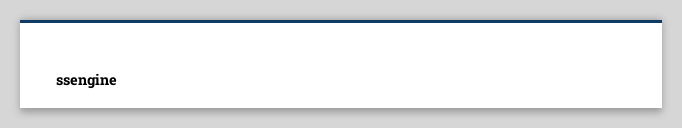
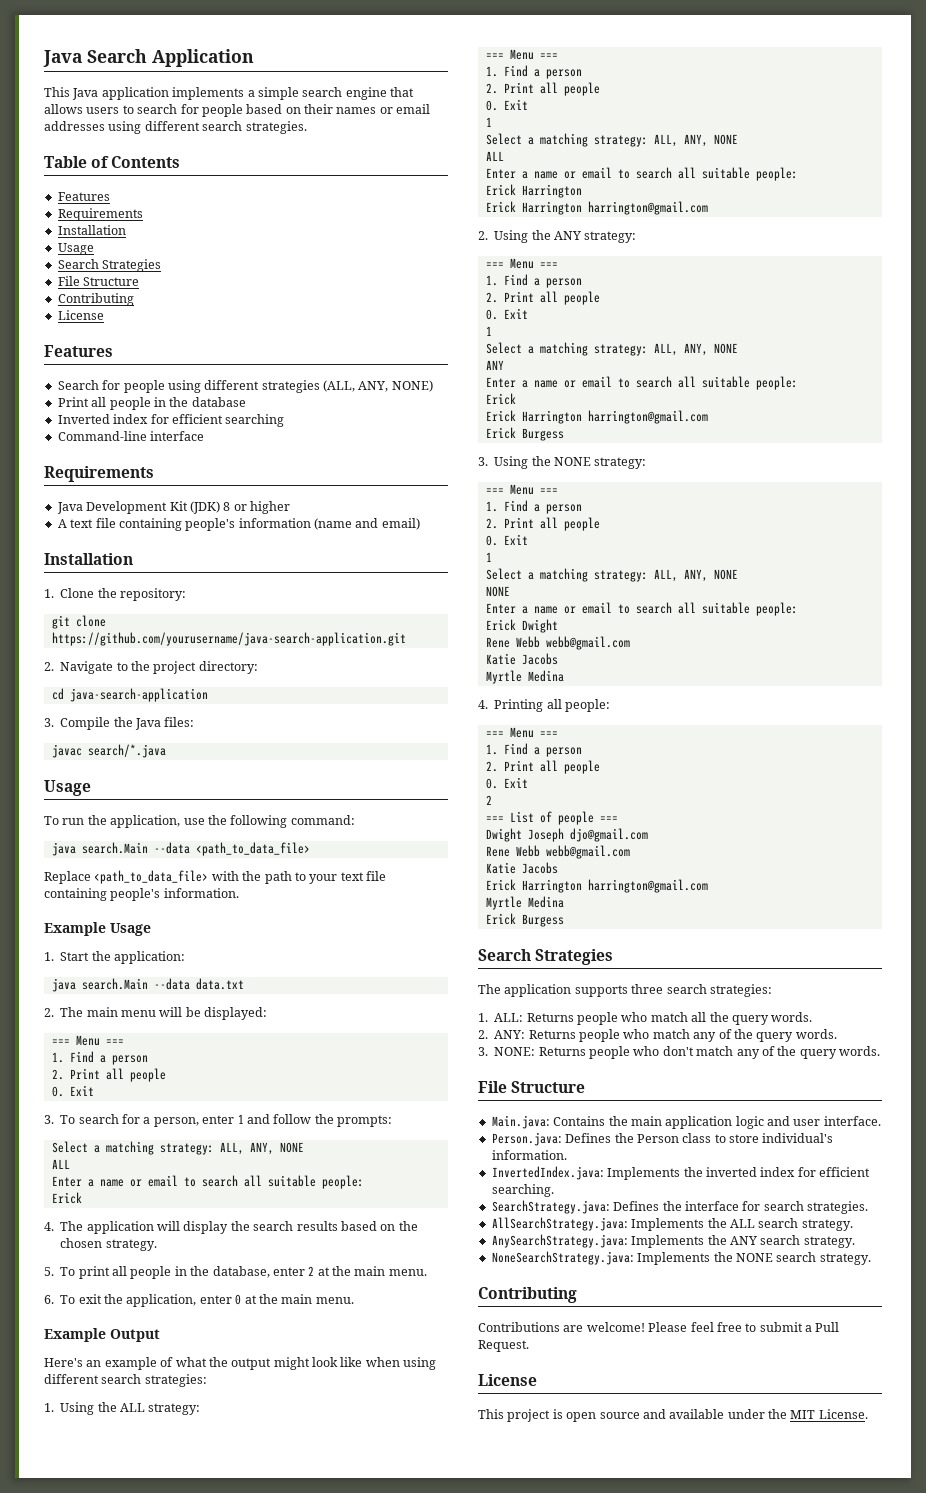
[56,73,117,89] ssengine -> [43,49,254,67] [44,87,414,100] [44,104,431,117] [44,121,307,134] [44,156,181,168] [57,192,110,201] [57,208,143,221] [57,225,126,235] [57,243,94,255] [57,259,162,272] [57,276,140,286] [57,293,134,306] [57,310,104,320] [44,345,113,357] [57,380,433,393] [57,397,246,410] [57,414,285,427] [57,431,205,441] [44,466,154,482] [56,501,290,514] [57,518,420,531] [44,553,133,565] [44,588,186,601] [51,615,106,629] [51,632,406,646] [44,661,258,674] [51,688,208,702] [44,717,195,730] [51,744,166,758] [44,780,91,796] [44,815,355,828] [51,842,310,856] [44,870,386,884] [44,888,239,901] [44,922,151,936] [44,951,185,964] [51,978,244,992] [44,1007,268,1020] [51,1035,124,1046] [51,1051,148,1065] [51,1068,166,1082] [51,1085,94,1097] [44,1114,392,1127] [51,1141,304,1155] [51,1159,70,1169] [51,1175,364,1189] [51,1192,82,1204] [44,1221,418,1234] [60,1238,157,1251] [44,1266,427,1279] [44,1294,354,1307] [44,1328,160,1342] [44,1357,437,1370] [44,1374,207,1387] [44,1402,201,1415] [485,49,558,60] [485,65,582,79] [485,82,600,96] [485,99,528,111] [485,117,492,127] [485,133,738,147] [485,151,504,161] [485,167,798,181] [485,184,582,198] [485,201,708,215] [478,230,637,243] [485,258,558,269] [485,274,582,288] [485,291,600,305] [485,308,528,320] [485,326,492,336] [485,342,738,356] [485,360,504,370] [485,376,798,390] [485,393,516,405] [485,410,708,424] [485,427,564,441] [478,456,647,469] [485,484,558,495] [485,500,582,514] [485,517,600,531] [485,534,528,546] [485,552,492,562] [485,568,738,582] [485,586,510,597] [485,602,798,616] [485,619,558,633] [485,636,630,650] [485,653,558,665] [485,670,564,684] [478,699,610,712] [485,727,558,738] [485,743,582,757] [485,760,600,774] [485,777,528,789] [485,795,492,805] [485,811,618,825] [485,828,648,842] [485,845,630,859] [485,862,558,874] [485,879,708,893] [485,896,564,910] [485,913,564,927] [478,949,614,965] [478,984,772,997] [478,1012,813,1025] [478,1029,837,1042] [478,1046,880,1059] [478,1081,586,1093] [491,1115,881,1129] [491,1132,834,1146] [491,1150,567,1160] [491,1166,870,1180] [491,1184,554,1197] [491,1200,868,1214] [491,1217,853,1231] [491,1234,855,1248] [491,1251,871,1265] [478,1287,577,1303] [478,1322,840,1332] [478,1340,529,1352] [478,1374,537,1386] [478,1409,868,1422] Java Search Application // This Java application implements a simple search engine that allows users to search for people based on their names or email addresses using different search strategies. // Table of Contents // Features // Requirements // Installation // Usage // Search Strategies // File Structure // Contributing // License // Features // Search for people using different strategies (ALL, ANY, NONE) // Print all people in the database // Inverted index for efficient searching // Command-line interface // Requirements // Java Development Kit (JDK) 8 or higher // A text file containing people's information (name and email) // Installation // 1. Clone the repository: // git clone https://github.com/yourusername/java-search-application.git // 2. Navigate to the project directory: // cd java-search-application // 3. Compile the Java files: // javac search/*.java // Usage // To run the application, use the following command: // java search.Main --data <path_to_data_file> // Replace <path_to_data_file> with the path to your text file containing people's information. // Example Usage // 1. Start the application: // java search.Main --data data.txt // 2. The main menu will be displayed: // === Menu === // 1. Find a person // 2. Print all people // 0. Exit // 3. To search for a person, enter 1 and follow the prompts: // Select a matching strategy: ALL, ANY, NONE // ALL // Enter a name or email to search all suitable people: // Erick // 4. The application will display the search results based on the chosen strategy. // 5. To print all people in the database, enter 2 at the main menu. // 6. To exit the application, enter 0 at the main menu. // Example Output // Here's an example of what the output might look like when using different search strategies: // 1. Using the ALL strategy: // === Menu === // 1. Find a person // 2. Print all people // 0. Exit // 1 // Select a matching strategy: ALL, ANY, NONE // ALL // Enter a name or email to search all suitable people: // Erick Harrington // Erick Harrington harrington@gmail.com // 2. Using the ANY strategy: // === Menu === // 1. Find a person // 2. Print all people // 0. Exit // 1 // Select a matching strategy: ALL, ANY, NONE // ANY // Enter a name or email to search all suitable people: // Erick // Erick Harrington harrington@gmail.com // Erick Burgess // 3. Using the NONE strategy: // === Menu === // 1. Find a person // 2. Print all people // 0. Exit // 1 // Select a matching strategy: ALL, ANY, NONE // NONE // Enter a name or email to search all suitable people: // Erick Dwight // Rene Webb webb@gmail.com // Katie Jacobs // Myrtle Medina // 4. Printing all people: // === Menu === // 1. Find a person // 2. Print all people // 0. Exit // 2 // === List of people === // Dwight Joseph djo@gmail.com // Rene Webb webb@gmail.com // Katie Jacobs // Erick Harrington harrington@gmail.com // Myrtle Medina // Erick Burgess // Search Strategies // The application supports three search strategies: // 1. ALL: Returns people who match all the query words. // 2. ANY: Returns people who match any of the query words. // 3. NONE: Returns people who don't match any of the query words. // File Structure // Main.java: Contains the main application logic and user interface. // Person.java: Defines the Person class to store individual's information. // InvertedIndex.java: Implements the inverted index for efficient searching. // SearchStrategy.java: Defines the interface for search strategies. // AllSearchStrategy.java: Implements the ALL search strategy. // AnySearchStrategy.java: Implements the ANY search strategy. // NoneSearchStrategy.java: Implements the NONE search strategy. // Contributing // Contributions are welcome! Please feel free to submit a Pull Request. // License // This project is open source and available under the MIT License.

